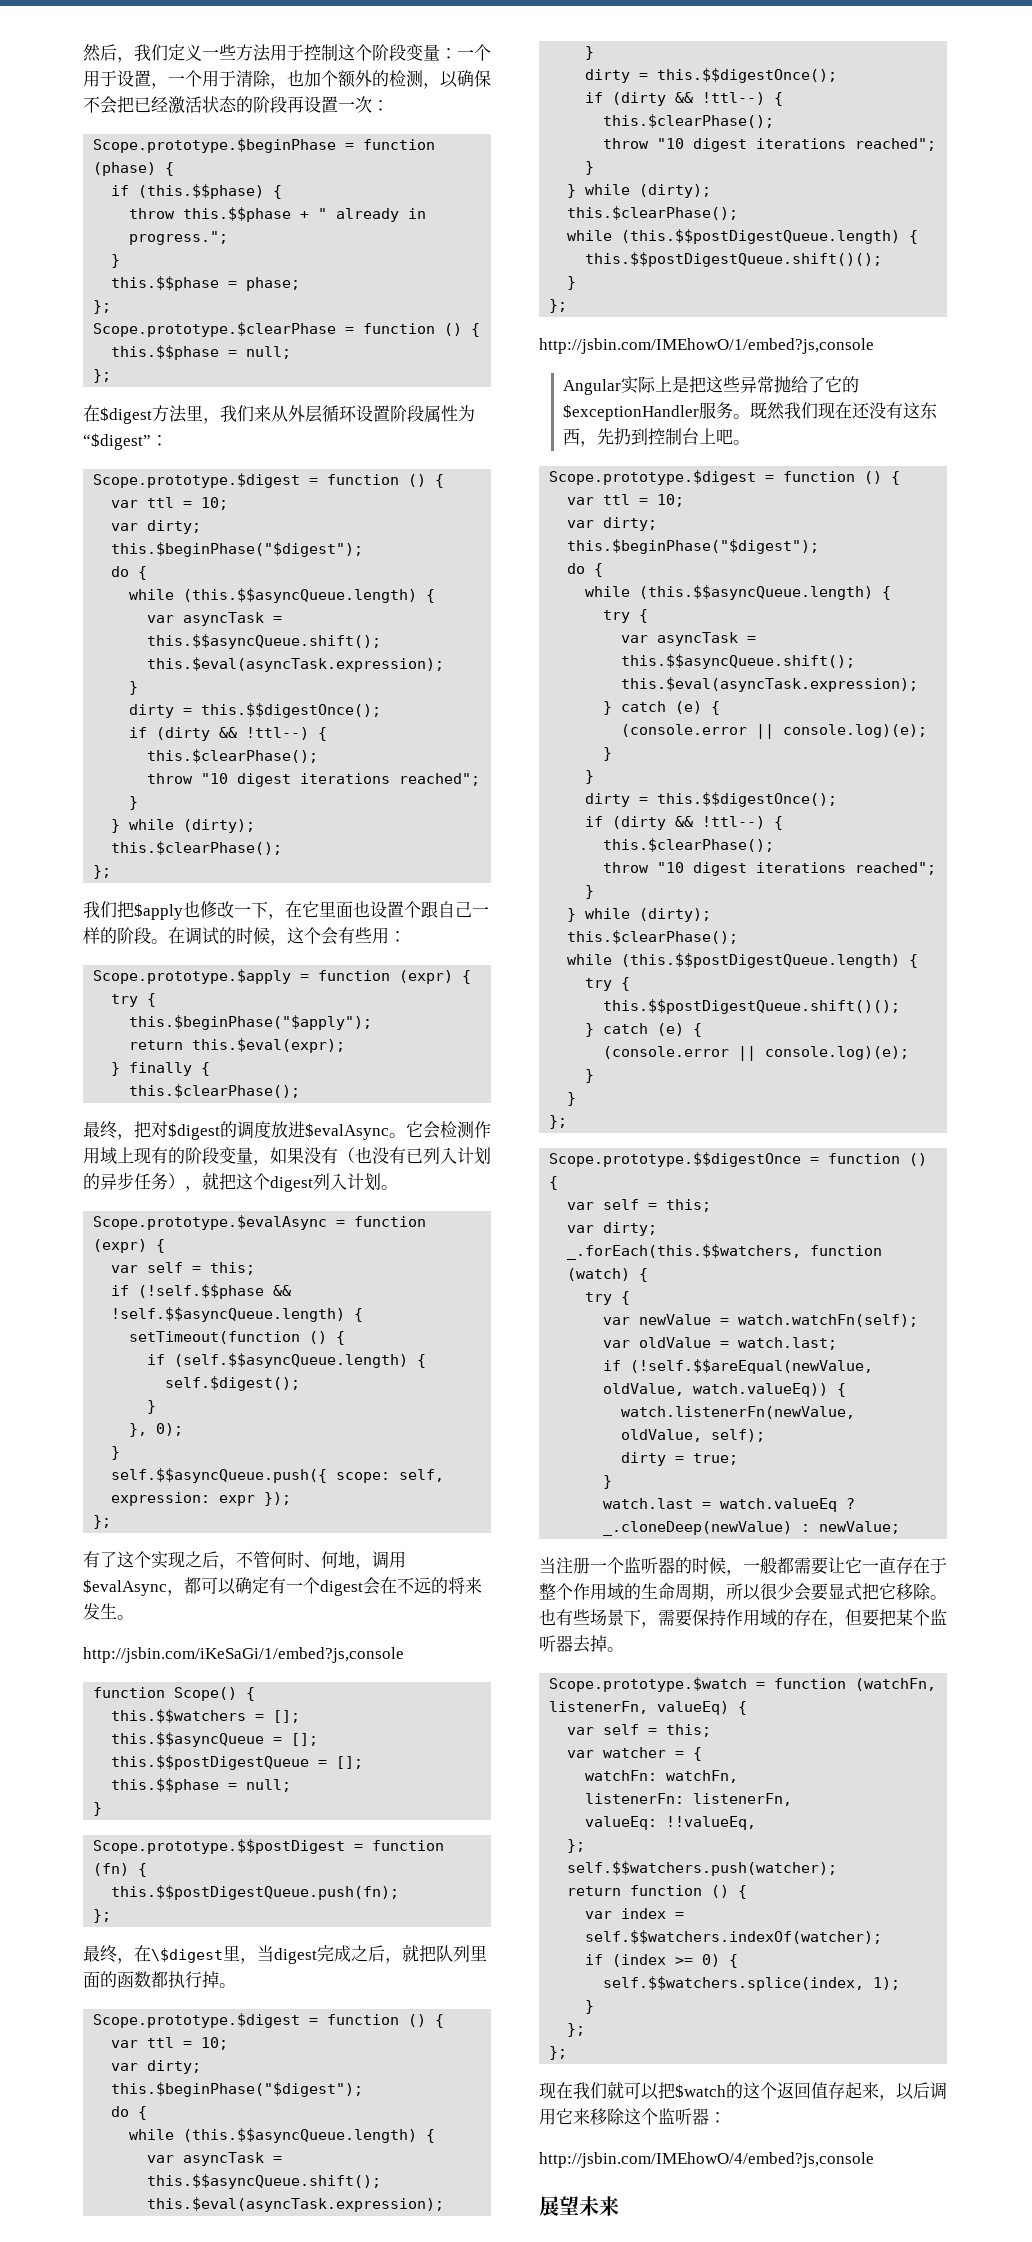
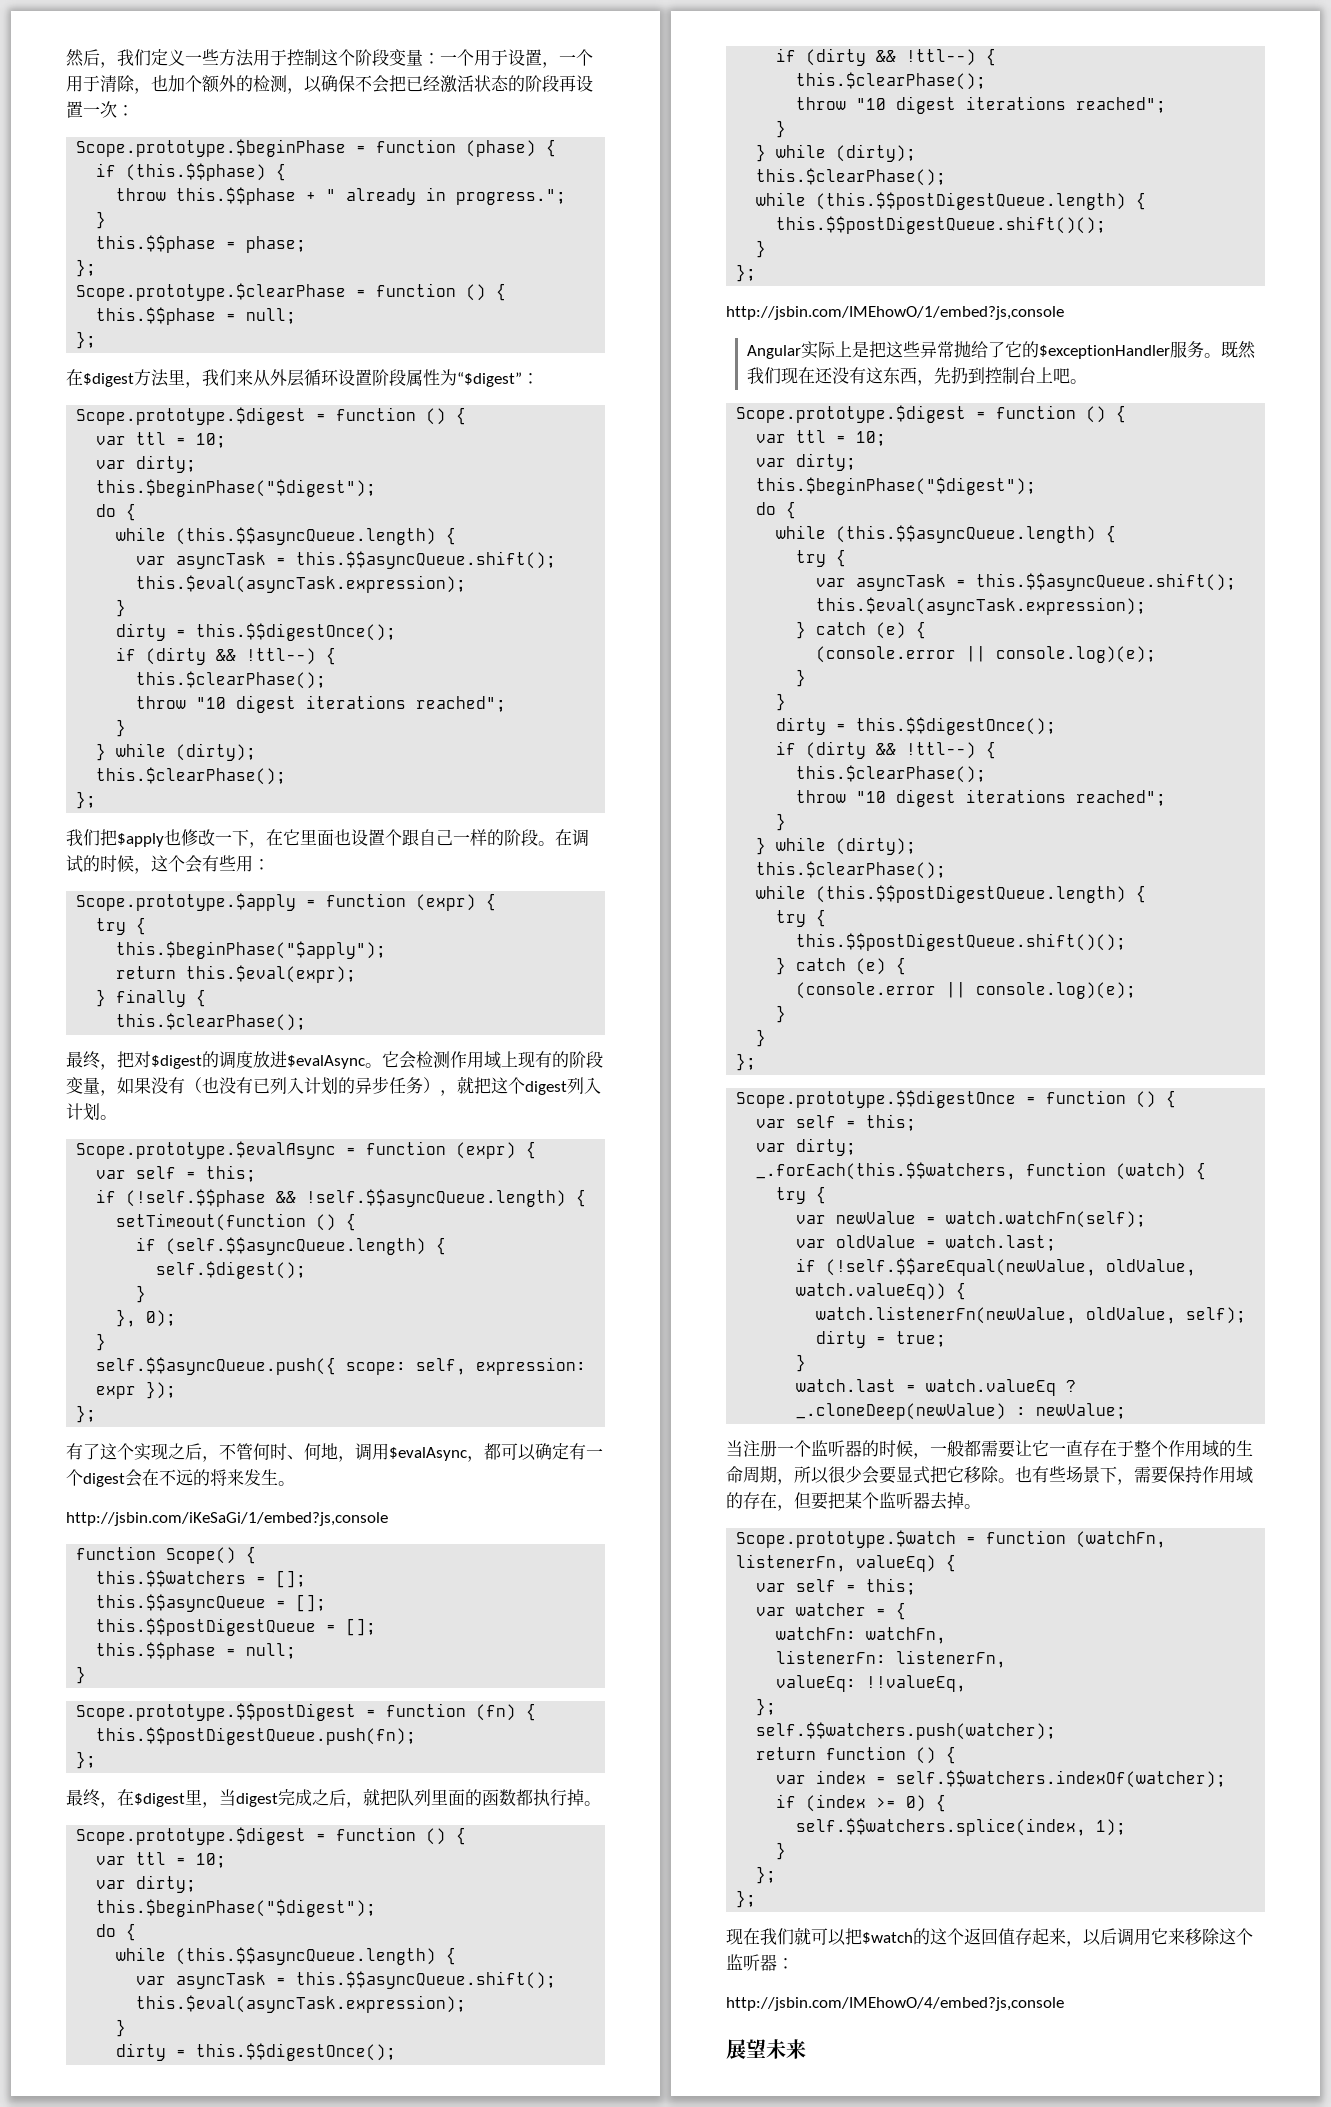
[151,1948,223,1963] \$digest -> [134,1793,185,1807] $digest

